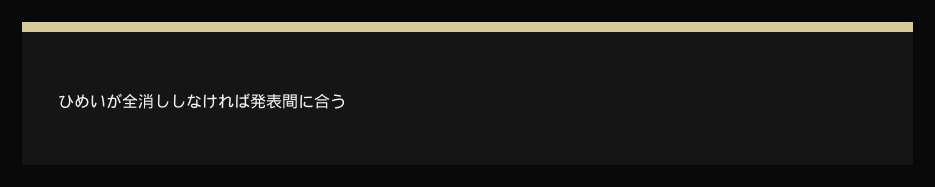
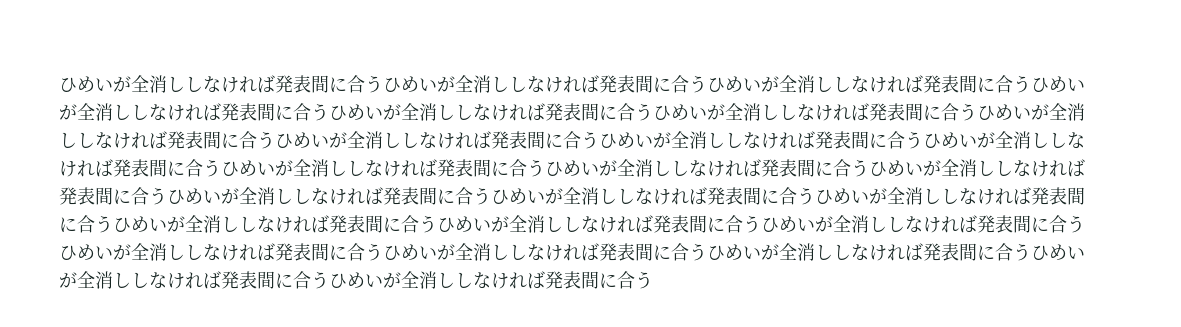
[58,93,346,109] ひめいが全消ししなければ発表間に合う -> [59,75,1085,93] [59,103,1085,121] [59,131,1085,149] [59,159,1085,177] [59,187,1085,205] [59,215,1085,233] [59,243,1085,261] [59,271,653,289] ひめいが全消ししなければ発表間に合うひめいが全消ししなければ発表間に合うひめいが全消ししなければ発表間に合うひめいが全消ししなければ発表間に合うひめいが全消ししなければ発表間に合うひめいが全消ししなければ発表間に合うひめいが全消ししなければ発表間に合うひめいが全消ししなければ発表間に合うひめいが全消ししなければ発表間に合うひめいが全消ししなければ発表間に合うひめいが全消ししなければ発表間に合うひめいが全消ししなければ発表間に合うひめいが全消ししなければ発表間に合うひめいが全消ししなければ発表間に合うひめいが全消ししなければ発表間に合うひめいが全消ししなければ発表間に合うひめいが全消ししなければ発表間に合うひめいが全消ししなければ発表間に合うひめいが全消ししなければ発表間に合うひめいが全消ししなければ発表間に合うひめいが全消ししなければ発表間に合うひめいが全消ししなければ発表間に合うひめいが全消ししなければ発表間に合うひめいが全消ししなければ発表間に合う

